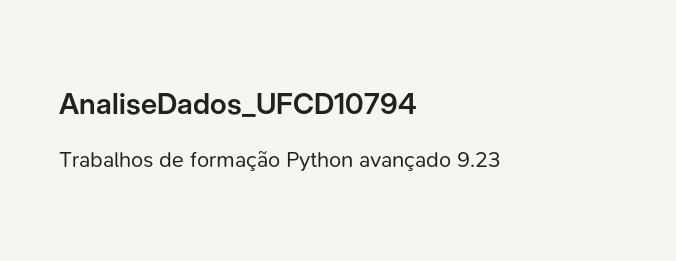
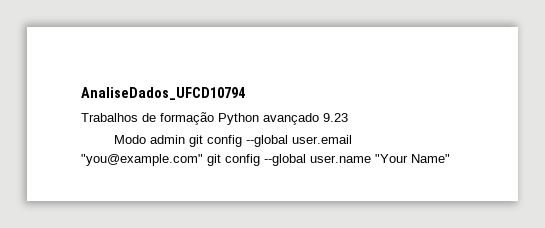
(501, 159) none -> [113,135,352,147] [81,154,450,166] // Modo admin git config --global user.email "you@example.com" git config --global user.name "Your Name"

